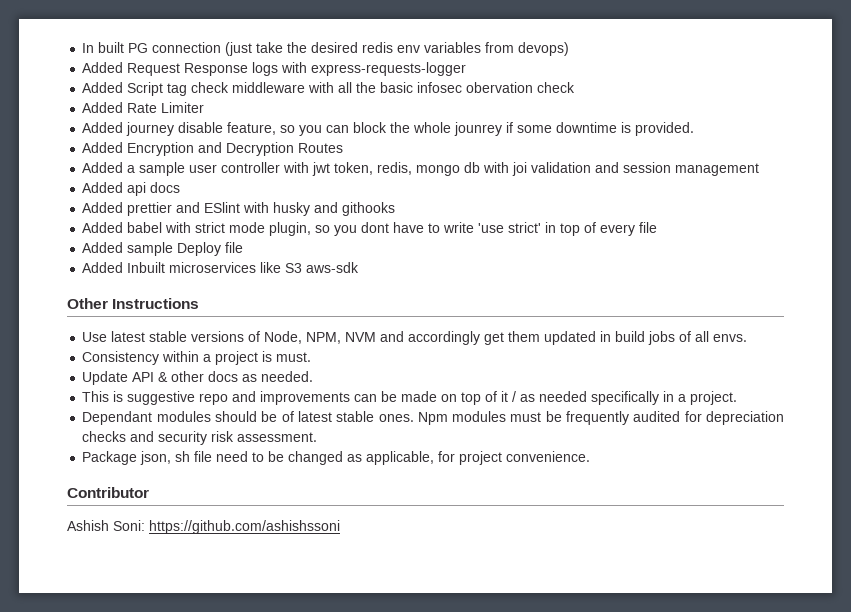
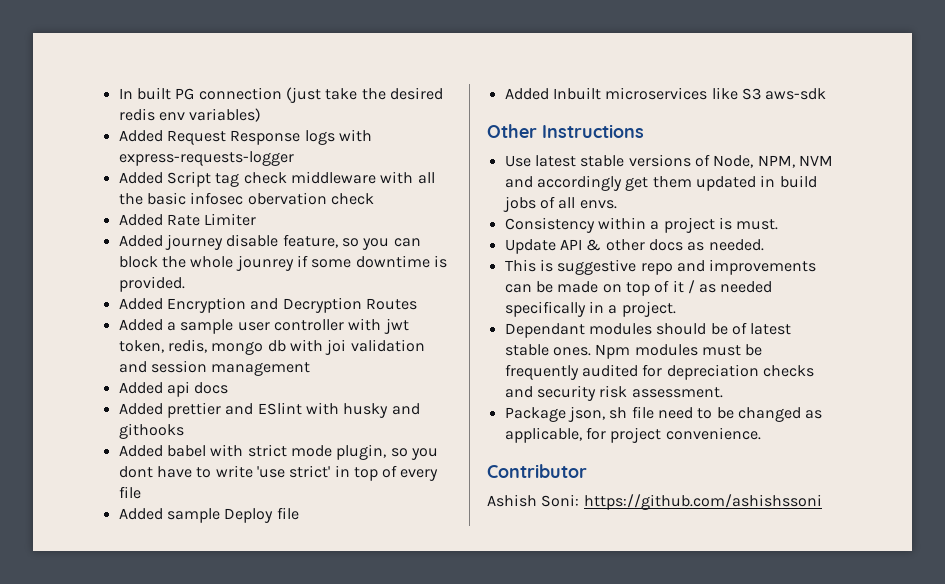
[424,42,570,56] variables from devops) -> [189,108,262,122] variables)

